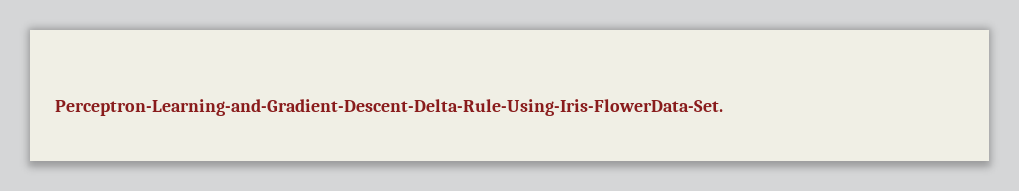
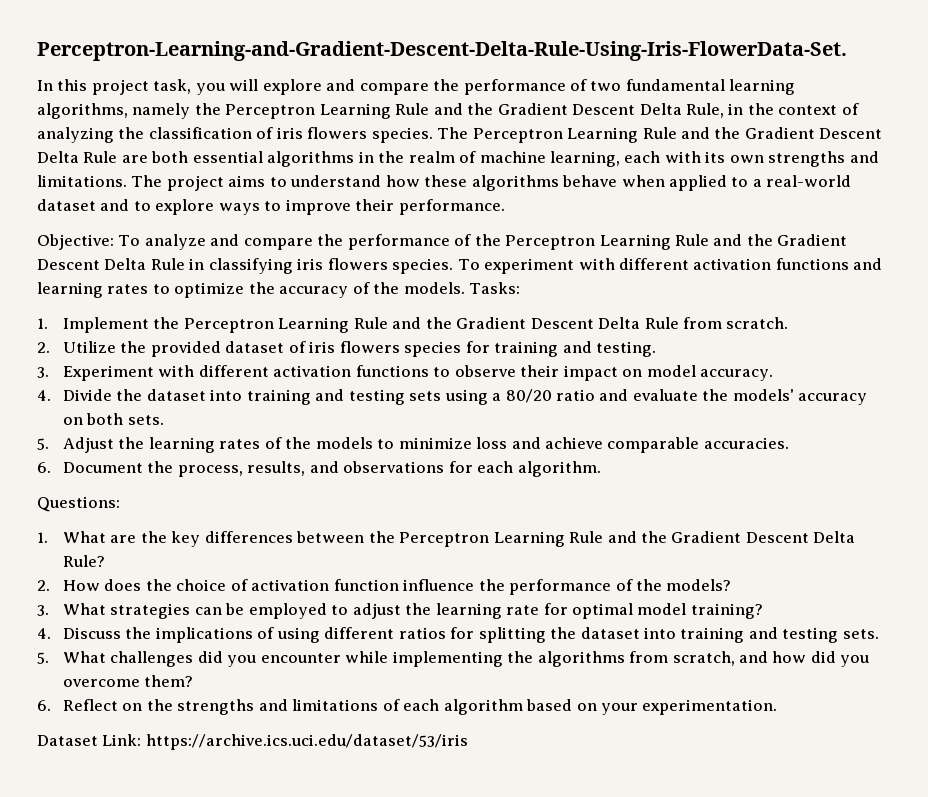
(723, 107) none -> [37,79,796,95] [37,103,859,119] [37,127,883,143] [37,151,879,167] [37,175,852,191] [37,199,505,215] [37,234,848,250] [37,258,883,274] [37,282,521,298] [37,317,789,333] [37,341,657,357] [37,365,774,381] [37,389,868,405] [63,413,164,425] [37,437,789,453] [37,461,601,477] [37,496,120,512] [37,531,856,547] [63,555,106,567] [37,579,732,595] [37,603,763,619] [37,627,879,643] [37,651,870,667] [63,675,194,687] [37,699,778,715] [37,734,468,750] // In this project task, you will explore and compare the performance of two fundamental learning algorithms, namely the Perceptron Learning Rule and the Gradient Descent Delta Rule, in the context of analyzing the classification of iris flowers species. The Perceptron Learning Rule and the Gradient Descent Delta Rule are both essential algorithms in the realm of machine learning, each with its own strengths and limitations. The project aims to understand how these algorithms behave when applied to a real-world dataset and to explore ways to improve their performance. // Objective: To analyze and compare the performance of the Perceptron Learning Rule and the Gradient Descent Delta Rule in classifying iris flowers species. To experiment with different activation functions and learning rates to optimize the accuracy of the models. Tasks: // 1. Implement the Perceptron Learning Rule and the Gradient Descent Delta Rule from scratch. // 2. Utilize the provided dataset of iris flowers species for training and testing. // 3. Experiment with different activation functions to observe their impact on model accuracy. // 4. Divide the dataset into training and testing sets using a 80/20 ratio and evaluate the models' accuracy on both sets. // 5. Adjust the learning rates of the models to minimize loss and achieve comparable accuracies. // 6. Document the process, results, and observations for each algorithm. // Questions: // 1. What are the key differences between the Perceptron Learning Rule and the Gradient Descent Delta Rule? // 2. How does the choice of activation function influence the performance of the models? // 3. What strategies can be employed to adjust the learning rate for optimal model training? // 4. Discuss the implications of using different ratios for splitting the dataset into training and testing sets. // 5. What challenges did you encounter while implementing the algorithms from scratch, and how did you overcome them? // 6. Reflect on the strengths and limitations of each algorithm based on your experimentation. // Dataset Link: https://archive.ics.uci.edu/dataset/53/iris

